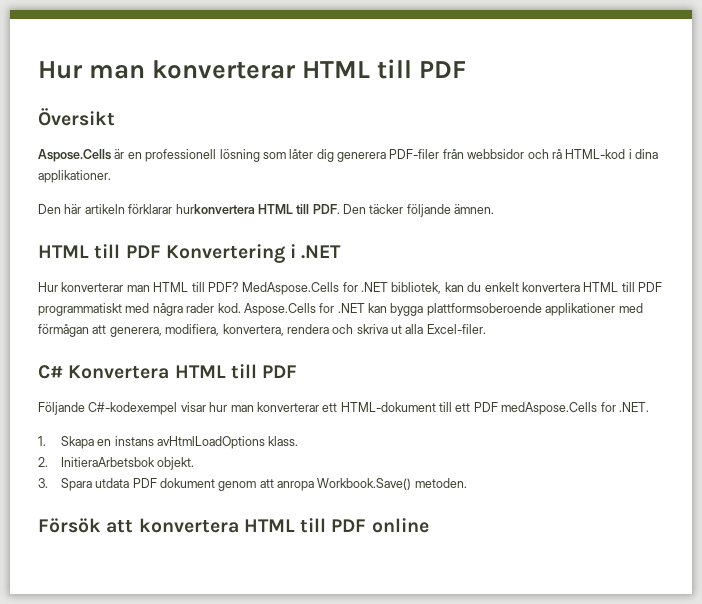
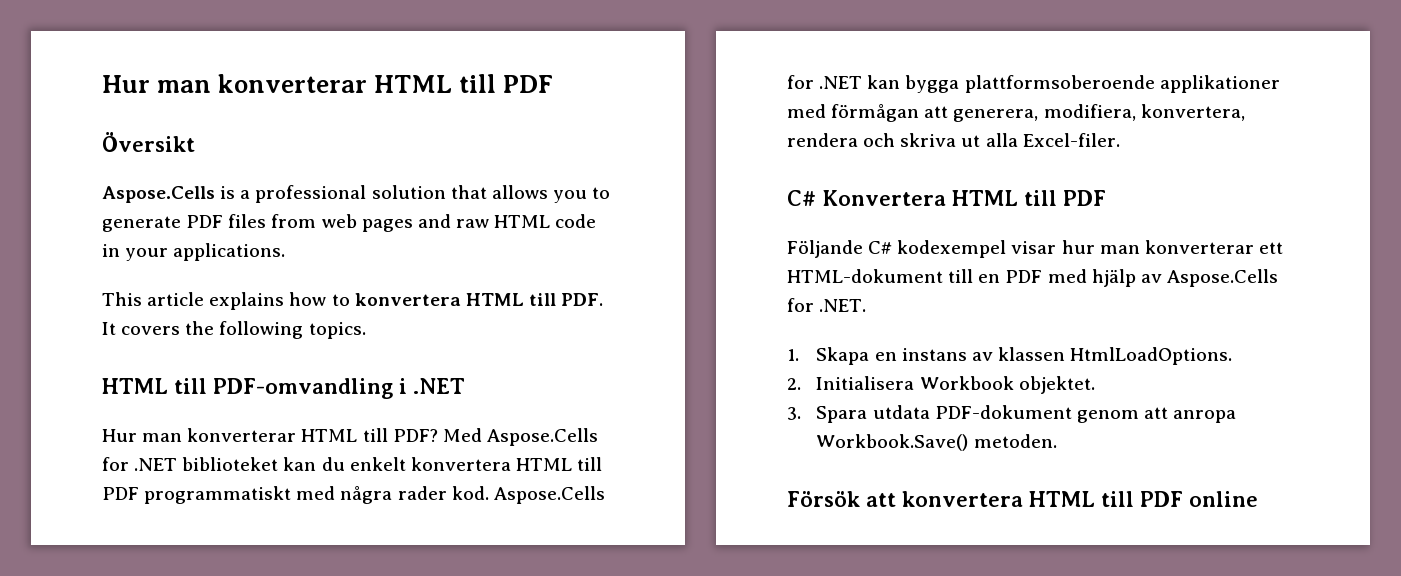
[114,149,658,162] [38,170,111,183] [38,204,495,217] [38,244,285,263] är en professionell lösning som låter dig generera PDF-filer från webbsidor och rå HTML-kod i dina applikationer. // Den här artikeln förklarar hurkonvertera HTML till PDF. Den täcker följande ämnen. // HTML till PDF Konvertering -> [220,185,611,203] [102,214,597,232] [102,243,286,261] [102,292,604,310] [102,321,366,339] [102,378,393,399] is a professional solution that allows you to generate PDF files from web pages and raw HTML code in your applications. // This article explains how to konvertera HTML till PDF. It covers the following topics. // HTML till PDF-omvandling
[61,282,150,292] konverterar man -> [142,428,297,442] man konverterar
[242,282,442,295] MedAspose.Cells for .NET bibliotek, -> [442,428,598,446] [102,457,279,471] Med Aspose.Cells for .NET biblioteket
[88,402,178,415] C#-kodexempel -> [868,240,1007,258] C# kodexempel
[455,402,598,415] ett PDF medAspose.Cells -> [978,269,1278,287] en PDF med hjälp av Aspose.Cells
[156,436,299,449] [38,457,195,470] avHtmlLoadOptions klass. // 2. InitieraArbetsbok objekt. -> [971,347,1233,365] [787,376,1095,394] av klassen HtmlLoadOptions. // 2. Initialisera Workbook objektet.
[132,478,215,488] PDF dokument -> [934,405,1072,419] PDF-dokument

